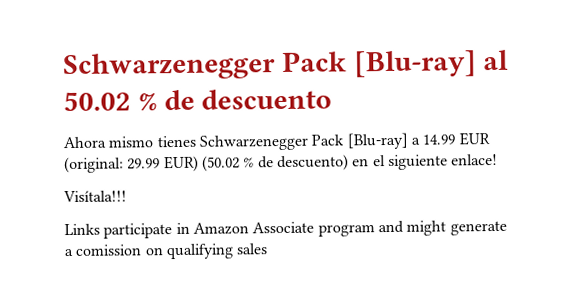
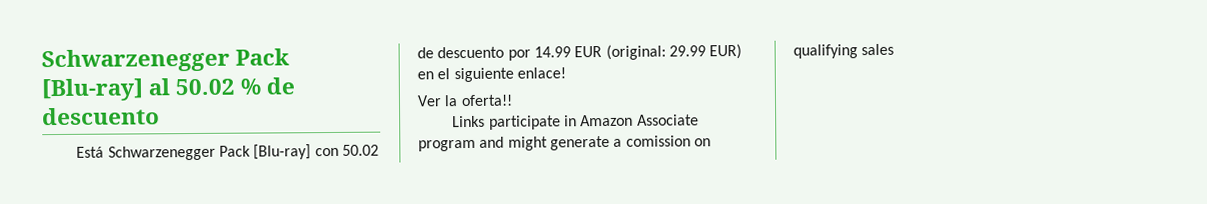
[63,132,420,151] Ahora mismo tienes Schwarzenegger Pack [Blu-ray] a -> [76,144,379,161] [417,46,531,61] Está Schwarzenegger Pack [Blu-ray] con 50.02 de descuento por
[201,154,349,172] (50.02 % de descuento) -> (743, 51) none
[63,190,127,203] Visítala!!! -> [417,94,513,107] Ver la oferta!!

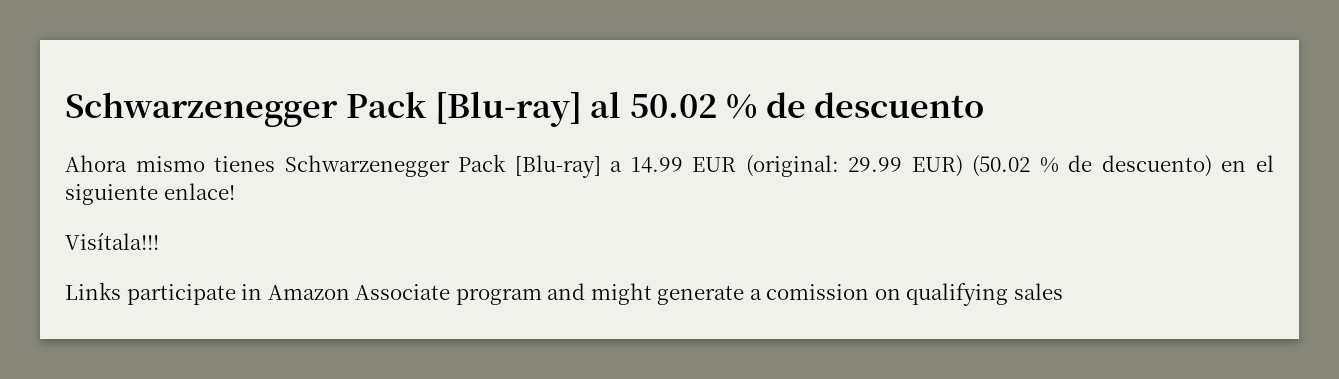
[76,144,379,161] [417,46,531,61] Está Schwarzenegger Pack [Blu-ray] con 50.02 de descuento por -> [65,154,623,178] Ahora mismo tienes Schwarzenegger Pack [Blu-ray] a
(743, 51) none -> [972,155,1212,177] (50.02 % de descuento)
[417,94,513,107] Ver la oferta!! -> [65,233,159,250] Visítala!!!

